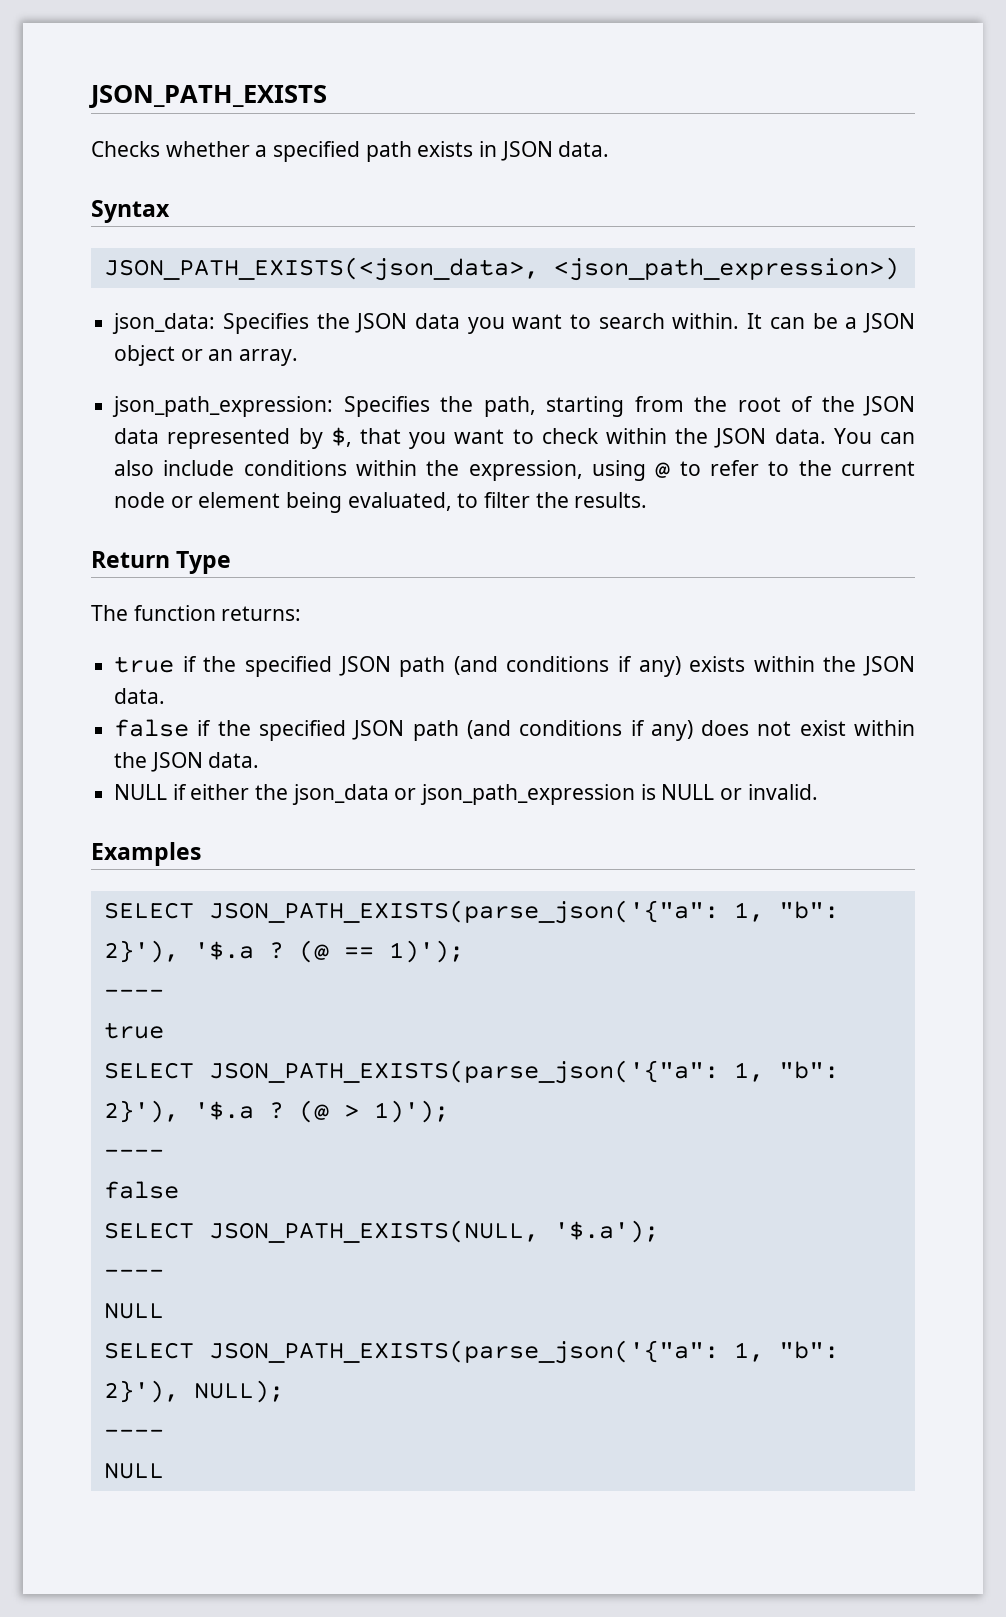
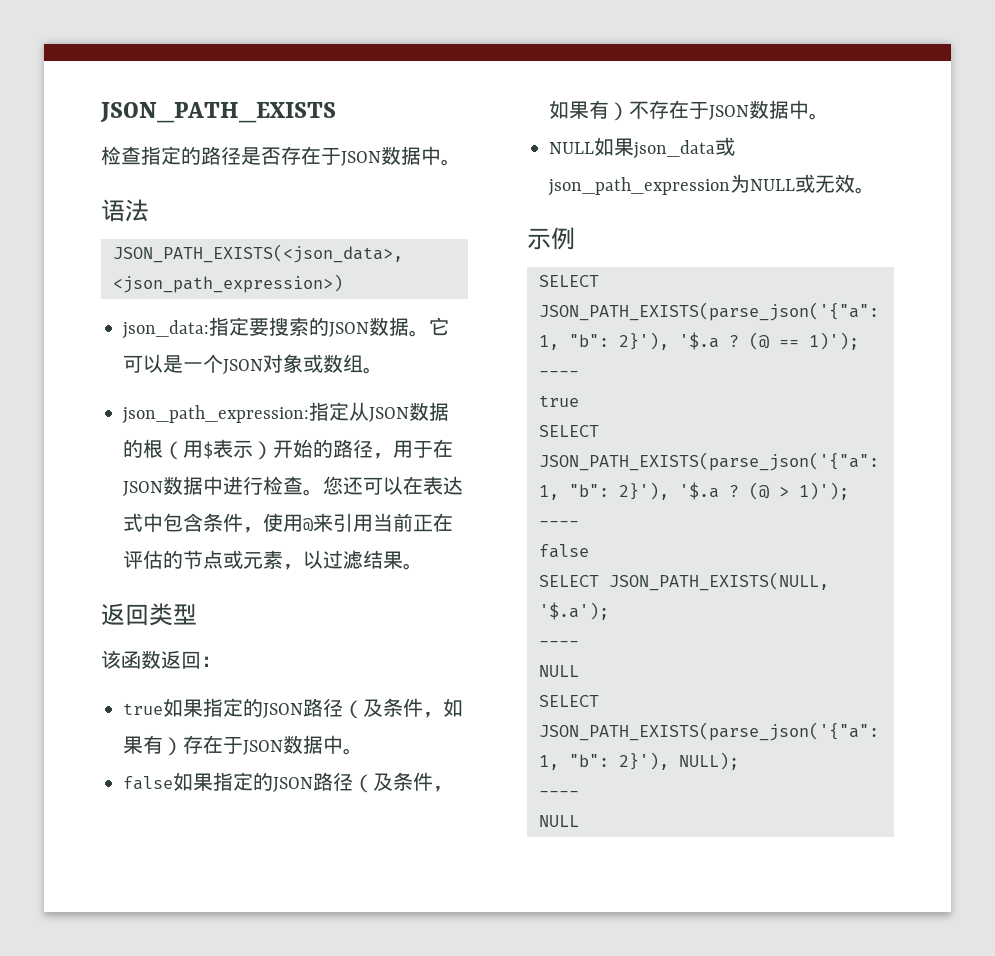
[91,141,610,162] [91,200,170,223] [103,257,899,281] [112,313,915,334] [114,345,299,366] [112,396,915,417] [114,427,915,449] [114,460,916,481] [114,492,648,513] [91,551,232,574] [91,605,302,621] [114,656,916,677] [114,688,166,704] [114,719,915,741] [114,752,260,772] [114,784,818,805] [91,842,201,866] Checks whether a specified path exists in JSON data. // Syntax // JSON_PATH_EXISTS(<json_data>, <json_path_expression>) // json_data: Specifies the JSON data you want to search within. It can be a JSON object or an array. // json_path_expression: Specifies the path, starting from the root of the JSON data represented by $, that you want to check within the JSON data. You can also include conditions within the expression, using @ to refer to the current node or element being evaluated, to filter the results. // Return Type // The function returns: // true if the specified JSON path (and conditions if any) exists within the JSON data. // false if the specified JSON path (and conditions if any) does not exist within the JSON data. // NULL if either the json_data or json_path_expression is NULL or invalid. // Examples -> [101,146,461,166] [101,199,149,222] [113,244,403,263] [113,274,343,293] [122,317,449,339] [123,354,383,374] [122,402,449,424] [123,439,453,460] [123,476,463,496] [123,513,453,533] [123,550,423,570] [101,603,197,626] [101,650,221,669] [123,698,463,719] [123,735,363,756] [123,772,453,793] [549,100,829,121] [549,137,735,159] [548,174,875,196] [527,227,575,250] 检查指定的路径是否存在于JSON数据中。 // 语法 // JSON_PATH_EXISTS(<json_data>, <json_path_expression>) // json_data:指定要搜索的JSON数据。它可以是一个JSON对象或数组。 // json_path_expression:指定从JSON数据的根（用$表示）开始的路径，用于在JSON数据中进行检查。您还可以在表达式中包含条件，使用@来引用当前正在评估的节点或元素，以过滤结果。 // 返回类型 // 该函数返回： // true如果指定的JSON路径（及条件，如果有）存在于JSON数据中。 // false如果指定的JSON路径（及条件，如果有）不存在于JSON数据中。 // NULL如果json_data或json_path_expression为NULL或无效。 // 示例

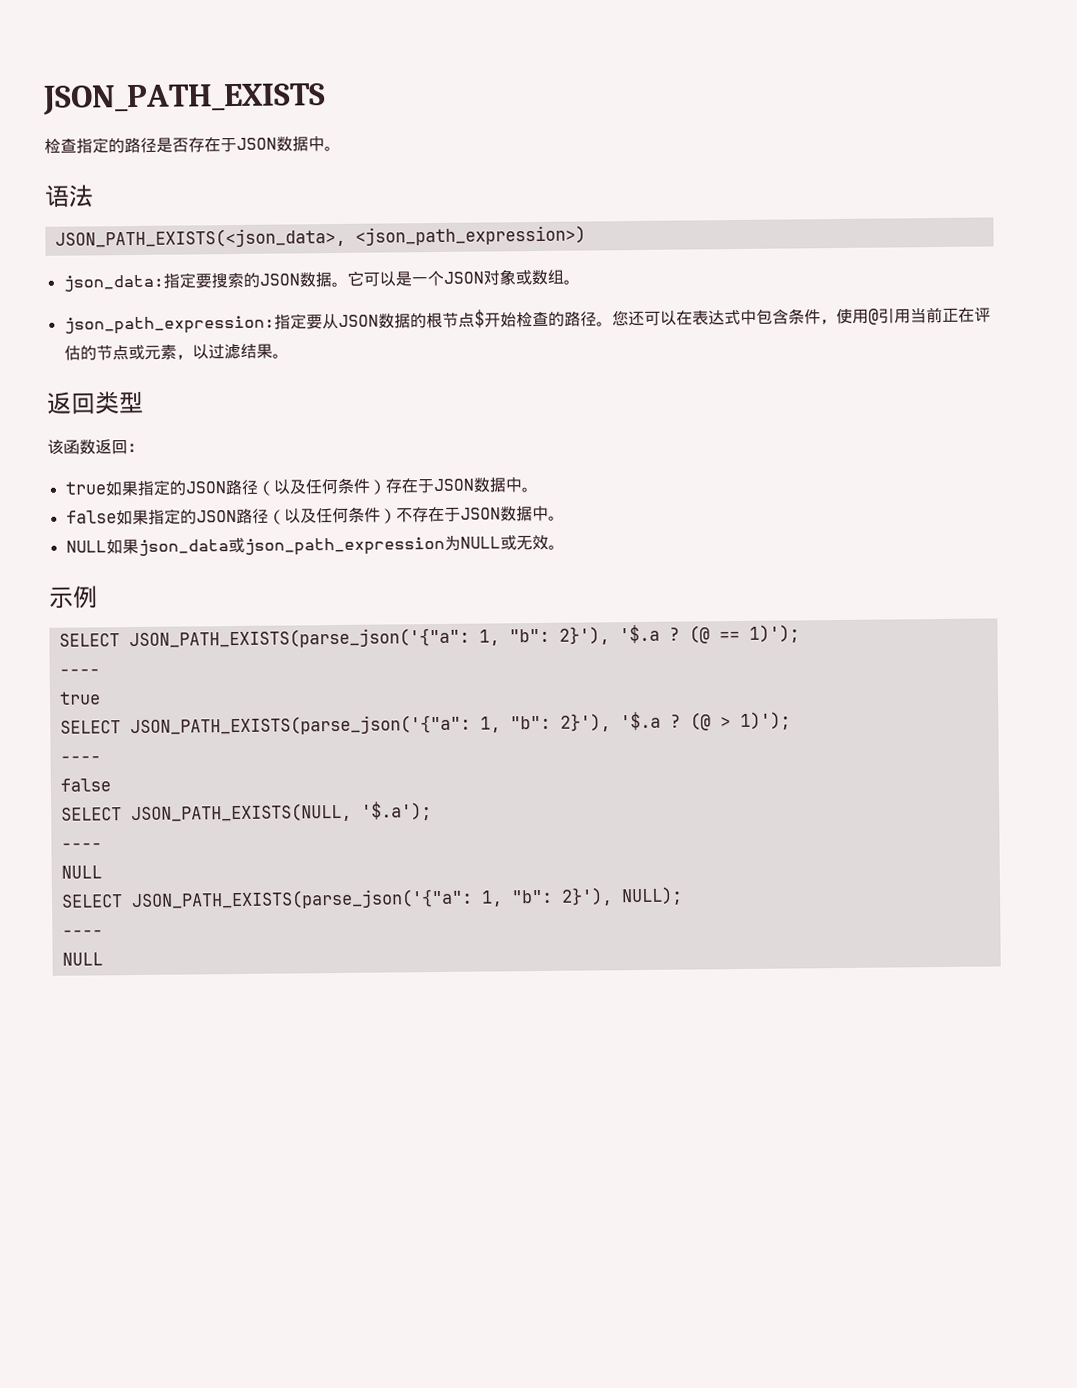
(349, 411) none -> [305,314,323,330] 要
[163,439,453,460] [123,476,303,496] （用$表示）开始的路径，用于在JSON数据中进行检查 -> [441,309,597,328] 节点$开始检查的路径
[313,513,333,532] 来 -> (879, 316) none
[363,698,463,718] [123,735,163,754] 及条件，如果有 -> [272,477,370,495] 以及任何条件
[373,772,453,792] [549,100,609,119] 及条件，如果有 -> [283,506,381,524] 以及任何条件

